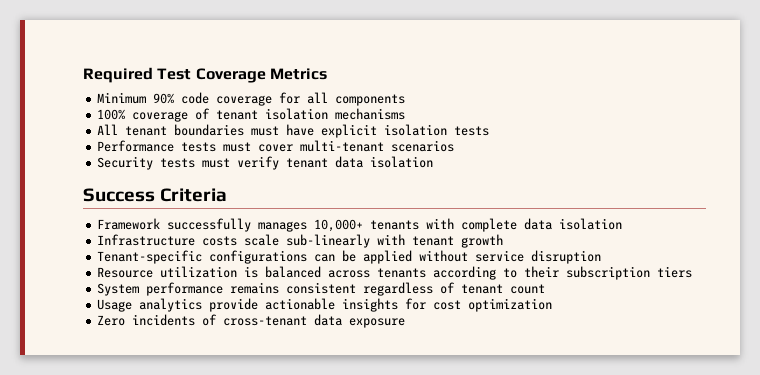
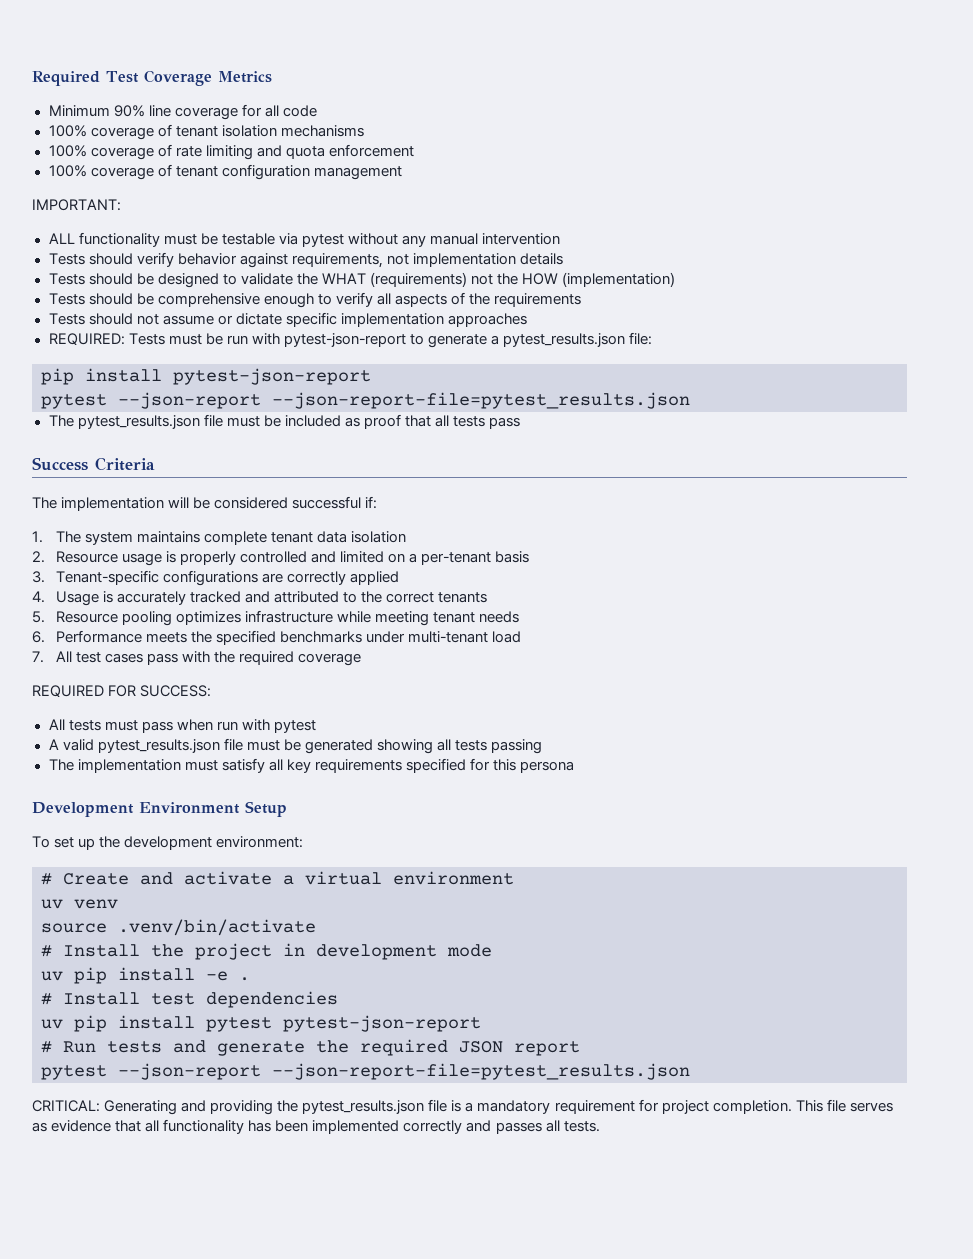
[181,92,210,104] code -> [148,105,171,117] line
[335,94,406,106] components -> [282,105,317,117] code
[97,124,490,138] [97,140,455,152] [97,156,434,170] [83,188,228,202] [97,218,623,232] [97,234,504,248] [97,250,602,264] [97,266,693,280] [97,282,546,296] [97,298,553,312] [97,314,406,328] All tenant boundaries must have explicit isolation tests // Performance tests must cover multi-tenant scenarios // Security tests must verify tenant data isolation // Success Criteria // Framework successfully manages 10,000+ tenants with complete data isolation // Infrastructure costs scale sub-linearly with tenant growth // Tenant-specific configurations can be applied without service disruption // Resource utilization is balanced across tenants according to their subscription tiers // System performance remains consistent regardless of tenant count // Usage analytics provide actionable insights for cost optimization // Zero incidents of cross-tenant data exposure -> [48,144,414,160] [48,164,402,180] [32,199,121,211] [48,232,560,247] [48,252,563,268] [48,272,676,288] [48,292,582,308] [48,312,527,327] [48,332,653,348] [41,368,371,385] [41,392,690,409] [48,414,521,429] [32,457,155,471] [32,496,378,511] [32,531,406,545] [32,551,530,566] [32,570,399,586] [32,591,488,606] [32,610,519,626] [32,630,521,645] [32,651,361,666] [32,685,212,697] [48,719,316,733] [48,738,542,754] [48,758,575,773] [32,801,287,817] [32,836,304,850] [41,871,514,885] [41,899,118,909] [41,919,316,936] [41,943,492,960] [41,967,250,984] [41,991,338,1008] [41,1015,481,1032] [41,1039,580,1056] [41,1063,690,1080] [32,1099,893,1115] [32,1119,600,1134] 100% coverage of rate limiting and quota enforcement // 100% coverage of tenant configuration management // IMPORTANT: // ALL functionality must be testable via pytest without any manual intervention // Tests should verify behavior against requirements, not implementation details // Tests should be designed to validate the WHAT (requirements) not the HOW (implementation) // Tests should be comprehensive enough to verify all aspects of the requirements // Tests should not assume or dictate specific implementation approaches // REQUIRED: Tests must be run with pytest-json-report to generate a pytest_results.json file: // pip install pytest-json-report // pytest --json-report --json-report-file=pytest_results.json // The pytest_results.json file must be included as proof that all tests pass // Success Criteria // The implementation will be considered successful if: // 1. The system maintains complete tenant data isolation // 2. Resource usage is properly controlled and limited on a per-tenant basis // 3. Tenant-specific configurations are correctly applied // 4. Usage is accurately tracked and attributed to the correct tenants // 5. Resource pooling optimizes infrastructure while meeting tenant needs // 6. Performance meets the specified benchmarks under multi-tenant load // 7. All test cases pass with the required coverage // REQUIRED FOR SUCCESS: // All tests must pass when run with pytest // A valid pytest_results.json file must be generated showing all tests passing // The implementation must satisfy all key requirements specified for this persona // Development Environment Setup // To set up the development environment: // # Create and activate a virtual environment // uv venv // source .venv/bin/activate // # Install the project in development mode // uv pip install -e . // # Install test dependencies // uv pip install pytest pytest-json-report // # Run tests and generate the required JSON report // pytest --json-report --json-report-file=pytest_results.json // CRITICAL: Generating and providing the pytest_results.json file is a mandatory requirement for project completion. This file serves as evidence that all functionality has been implemented correctly and passes all tests.

